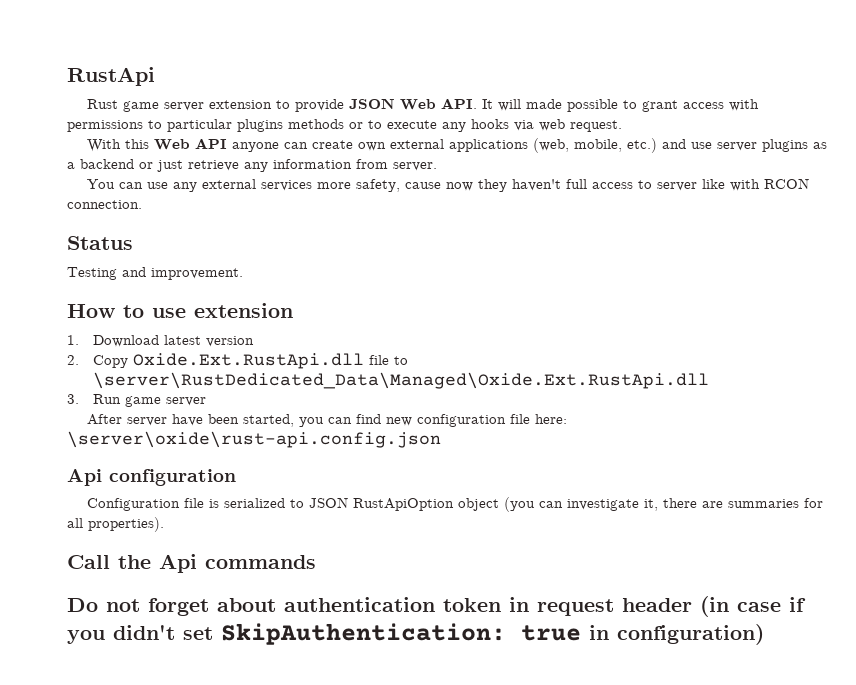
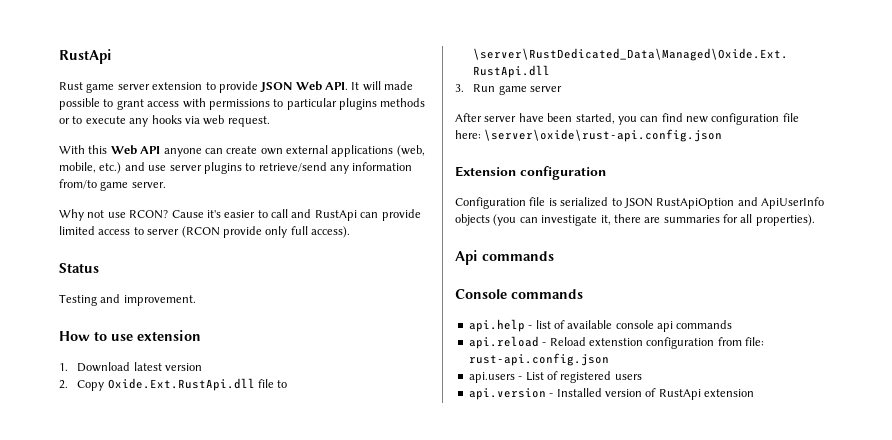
[812,142,827,149] [67,159,437,172] [86,178,809,192] [67,200,142,209] as a backend or just retrieve any information from server. // You can use any external services more safety, cause now they haven't full access to server like with RCON connection. -> [245,162,413,174] [59,179,166,191] [59,209,421,221] [59,226,350,238] to retrieve/send any information from/to game server. // Why not use RCON? Cause it's easier to call and RustApi can provide limited access to server (RCON provide only full access).
[67,469,102,486] Api -> [455,166,516,177] Extension
[457,498,499,511] object -> [737,197,824,209] [455,214,490,226] and ApiUserInfo objects
[67,555,151,569] Call the -> (815, 220) none
[67,596,806,617] [67,623,764,645] Do not forget about authentication token in request header (in case if you didn't set SkipAuthentication: true in configuration) -> [455,289,583,299] [468,319,733,332] [468,336,764,349] [468,353,609,366] [468,371,642,383] [468,388,754,400] Console commands // api.help - list of available console api commands // api.reload - Reload extenstion configuration from file: rust-api.config.json // api.users - List of registered users // api.version - Installed version of RustApi extension

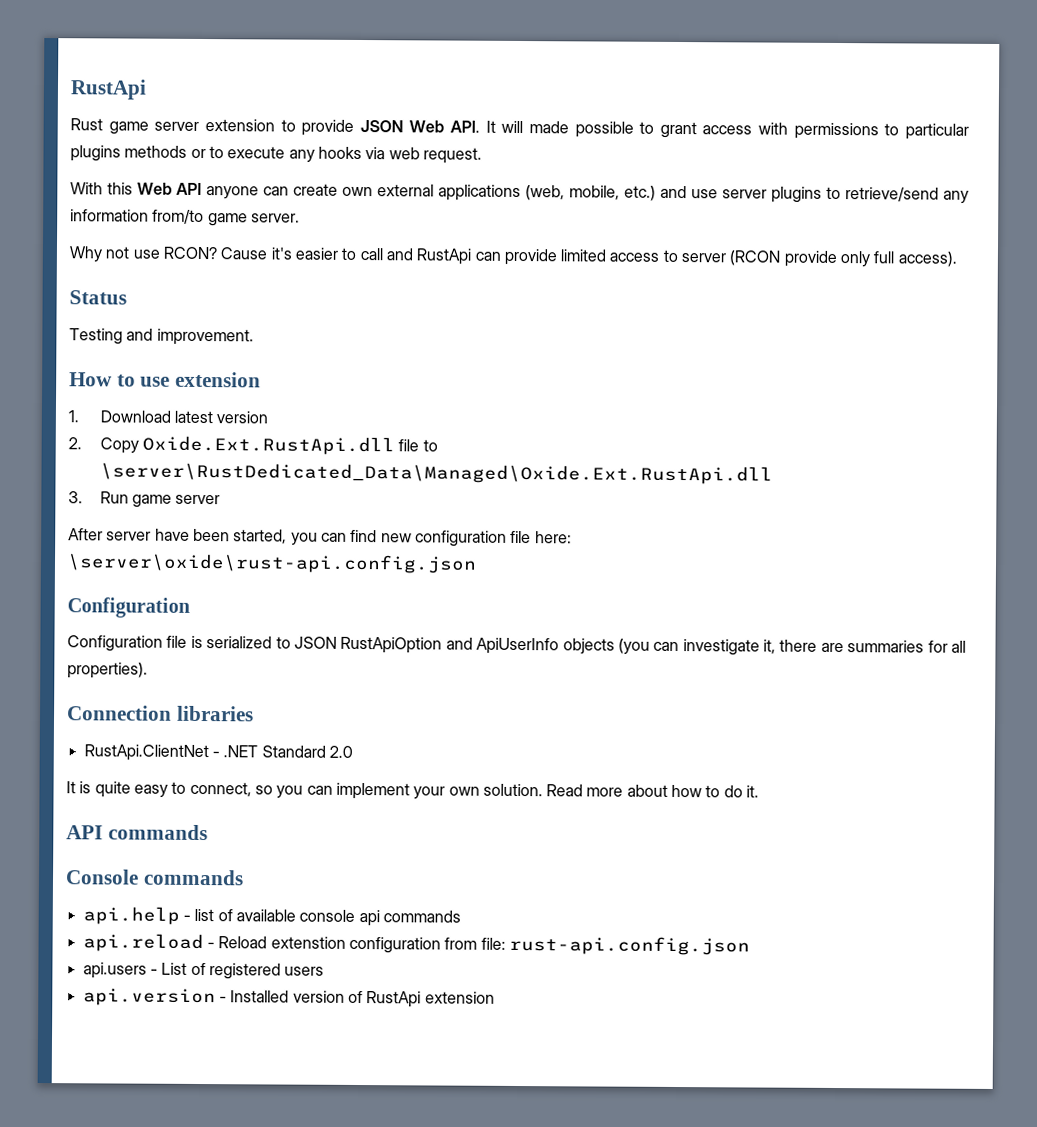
[455,166,606,180] Extension configuration -> [67,597,190,618] Configuration
[455,250,478,265] Api -> [67,705,254,722] [83,744,353,762] [66,781,760,800] [66,825,103,840] Connection libraries // RustApi.ClientNet - .NET Standard 2.0 // It is quite easy to connect, so you can implement your own solution. Read more about how to do it. // API

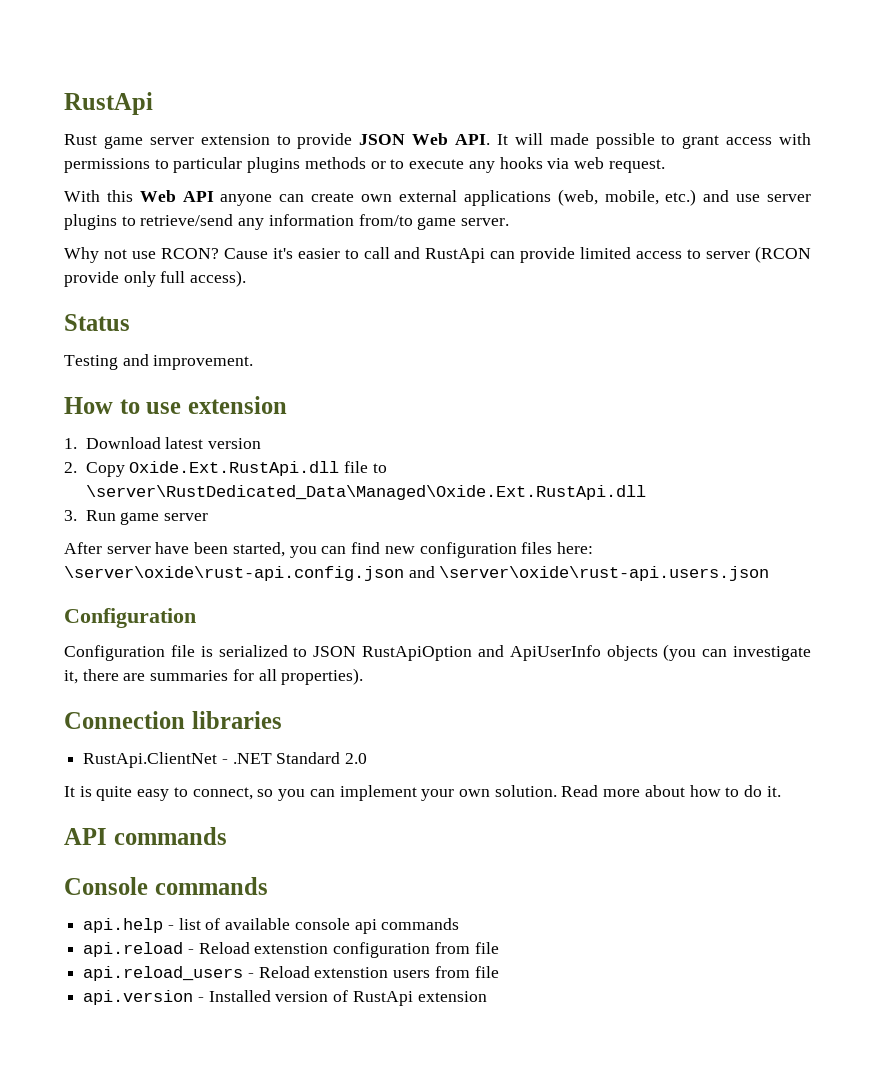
[510,530,532,544] file -> [521,542,553,554] files
(477, 563) none -> [408,566,770,581] and \server\oxide\rust-api.users.json
[480,935,750,956] [82,962,281,980] file: rust-api.config.json // api.users - List of registered -> [474,942,499,954] [83,966,389,981] file // api.reload_users - Reload extenstion
(325, 971) none -> [434,966,499,978] from file

